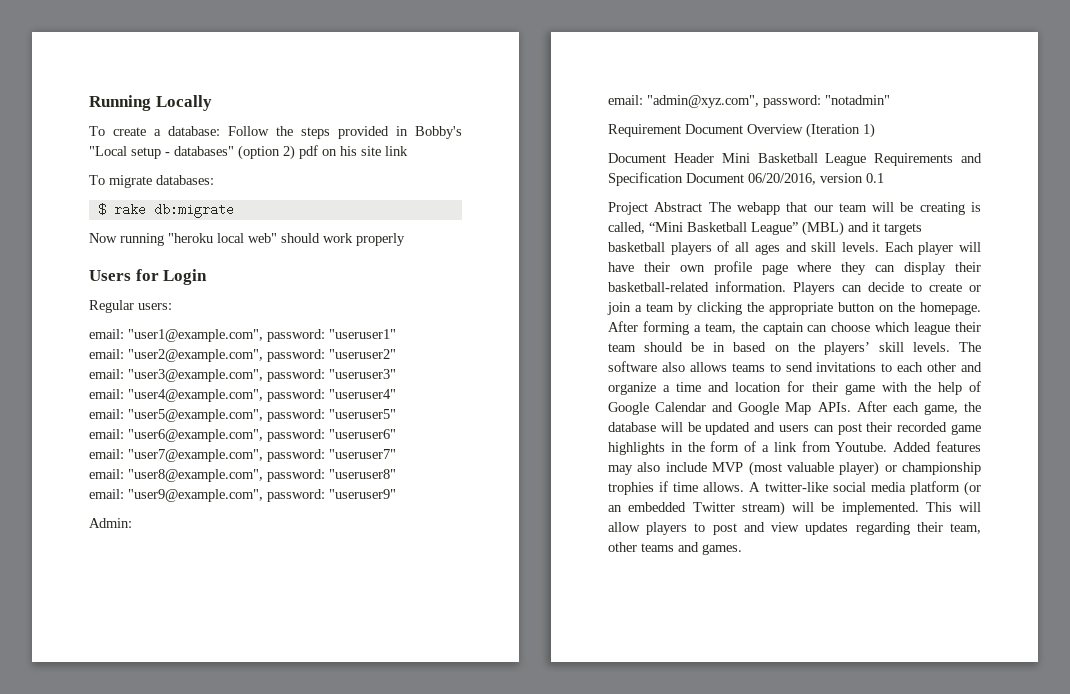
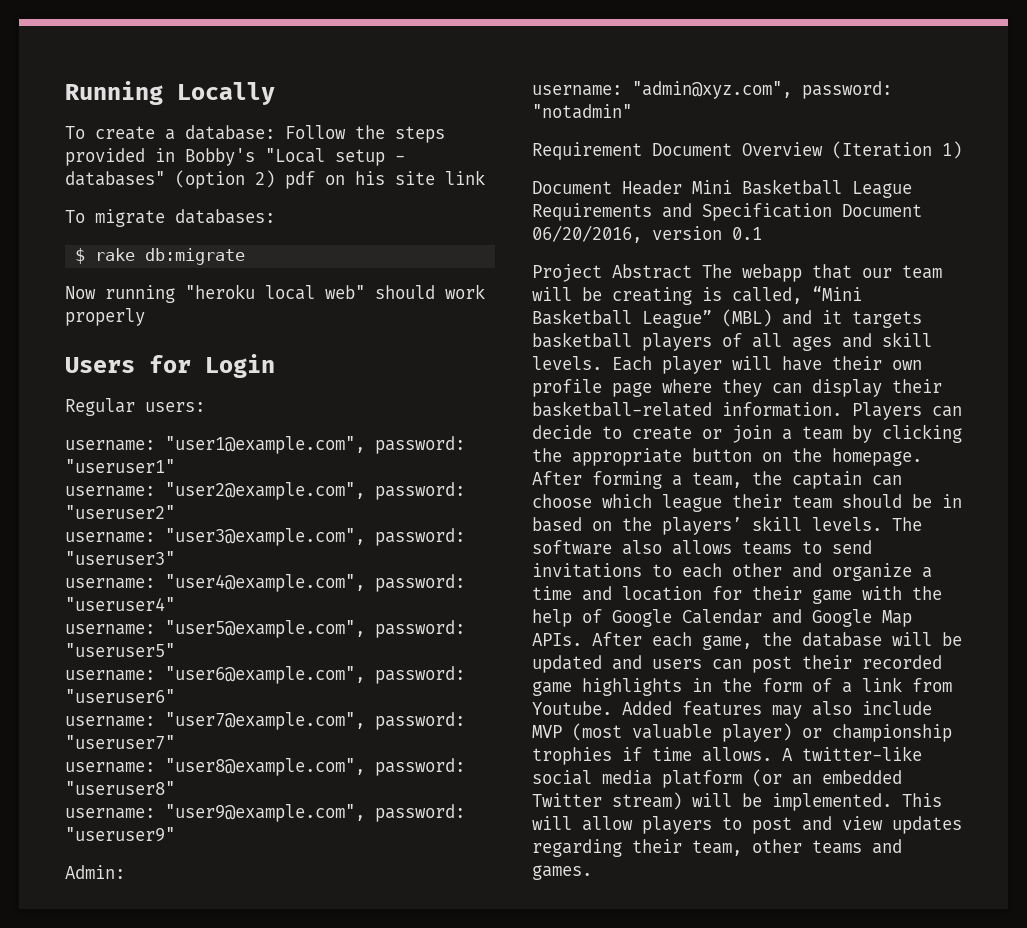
[89,329,124,339] email: -> [65,440,155,451] username:
[89,349,124,359] email: -> [65,486,155,497] username:
[89,369,124,379] email: -> [65,532,155,543] username:
[89,389,124,399] email: -> [65,578,155,589] username:
[89,409,124,419] email: -> [65,624,155,635] username:
[89,429,124,439] email: -> [65,670,155,681] username:
[89,449,124,459] email: -> [65,716,155,727] username:
[89,469,124,479] email: -> [65,762,155,773] username:
[89,489,124,499] email: -> [65,808,155,819] username:
[608,95,643,105] email: -> [532,85,622,96] username:

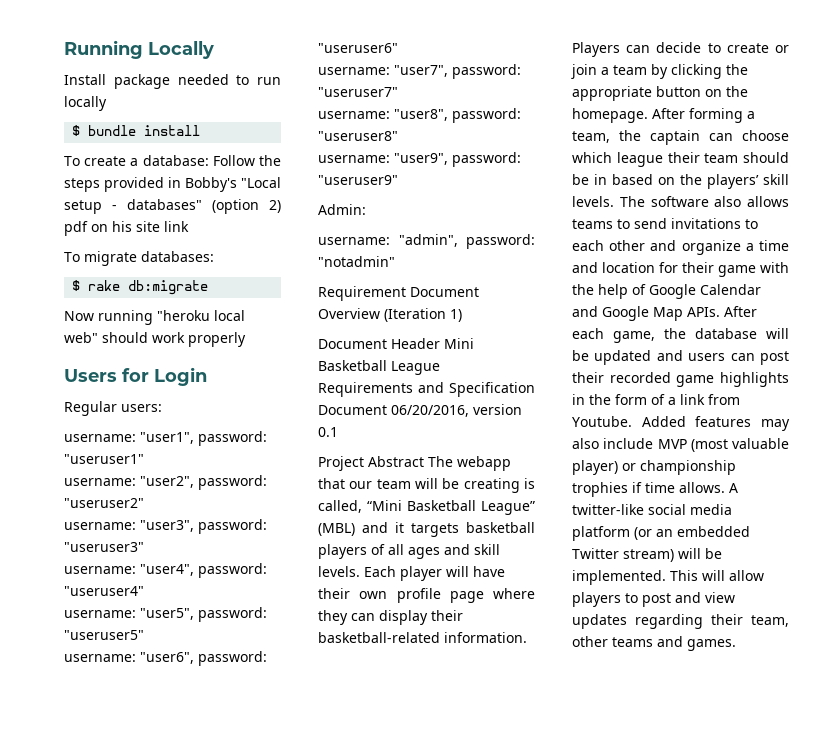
(275, 93) none -> [64,74,281,89] [64,96,107,111] [72,125,201,136] // Install package needed to run locally // $ bundle install
[165,436,365,454] "user1@example.com", -> [140,432,194,444] "user1",
[165,482,365,500] "user2@example.com", -> [140,476,194,488] "user2",
[165,528,365,546] "user3@example.com", -> [140,520,194,532] "user3",
[165,574,365,592] "user4@example.com", -> [140,564,194,576] "user4",
[165,620,365,638] "user5@example.com", -> [140,608,194,620] "user5",
[165,666,365,684] "user6@example.com", -> [140,652,194,664] "user6",
[165,712,365,730] "user7@example.com", -> [394,65,448,77] "user7",
[165,758,365,776] "user8@example.com", -> [394,109,448,121] "user8",
[165,804,365,822] "user9@example.com", -> [394,153,448,165] "user9",
[632,81,792,99] "admin@xyz.com", -> [398,234,458,247] "admin",

